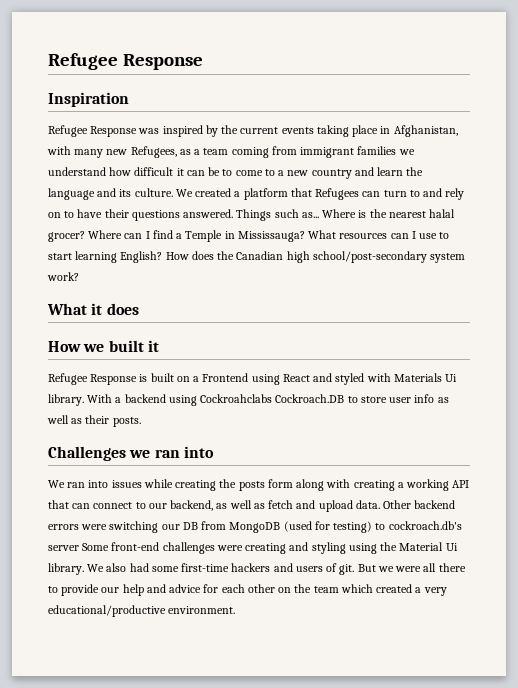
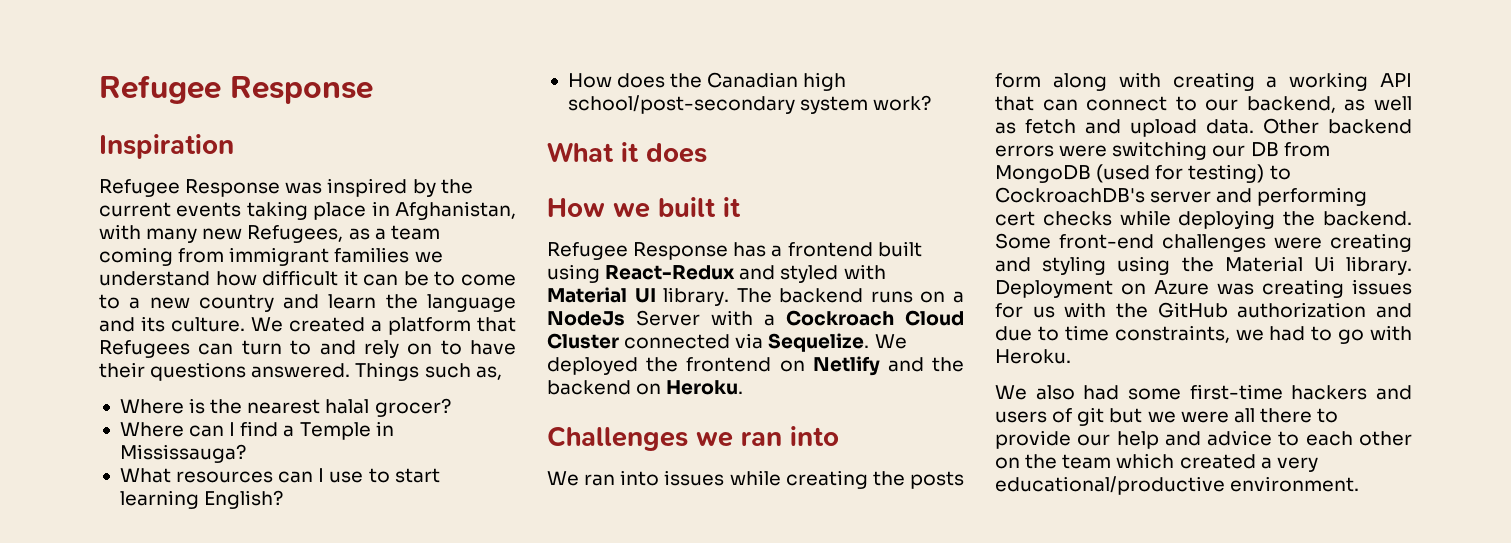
[301,212,319,218] as... -> [475,366,502,380] as, //
(85, 236) none -> (451, 407) //
(305, 236) none -> (246, 453) //
(163, 257) none -> (284, 499) //
[139,373,458,385] [48,394,449,406] [47,415,141,427] is built on a Frontend using React and styled with Materials Ui library. With a backend using Cockroahclabs Cockroach.DB to store user info as well as their posts. -> [733,241,922,257] [547,264,886,283] [547,287,964,306] [547,310,964,326] [547,333,907,352] [547,356,965,376] [547,380,744,395] has a frontend built using React-Redux and styled with Material UI library. The backend runs on a NodeJs Server with a Cockroach Cloud Cluster connected via Sequelize. We deployed the frontend on Netlify and the backend on Heroku.
[388,521,462,530] [48,545,79,551] cockroach.db's server -> [995,187,1368,206] [995,210,1412,229] CockroachDB's server and performing cert checks while deploying the backend.
(84, 569) none -> [995,279,1412,298] [995,302,1412,318] [995,325,1412,344] [995,349,1071,364] Deployment on Azure was creating issues for us with the GitHub authorization and due to time constraints, we had to go with Heroku. //
[339,564,376,575] git. But -> [1077,407,1143,426] git but
[203,584,219,593] for -> [1278,431,1300,446] to

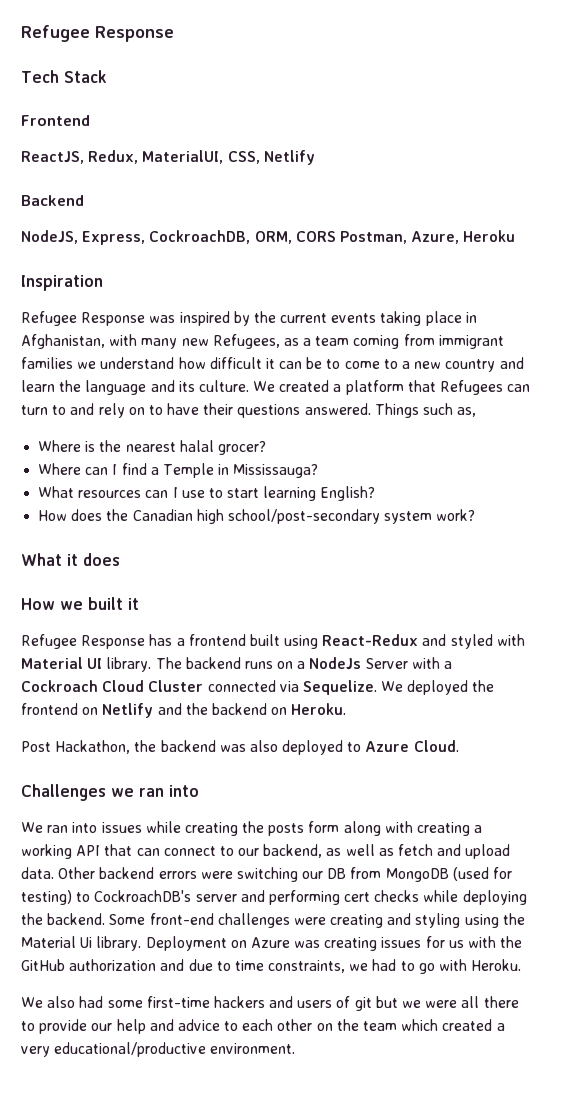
[99,75,373,104] Refugee Response -> [21,25,174,42] [21,70,107,83] [21,115,90,126] [21,150,315,165] [21,195,84,206] [21,230,516,245] Refugee Response // Tech Stack // Frontend // ReactJS, Redux, MaterialUI, CSS, Netlify // Backend // NodeJS, Express, CockroachDB, ORM, CORS Postman, Azure, Heroku
(744, 387) none -> [21,740,459,755] // Post Hackathon, the backend was also deployed to Azure Cloud.

